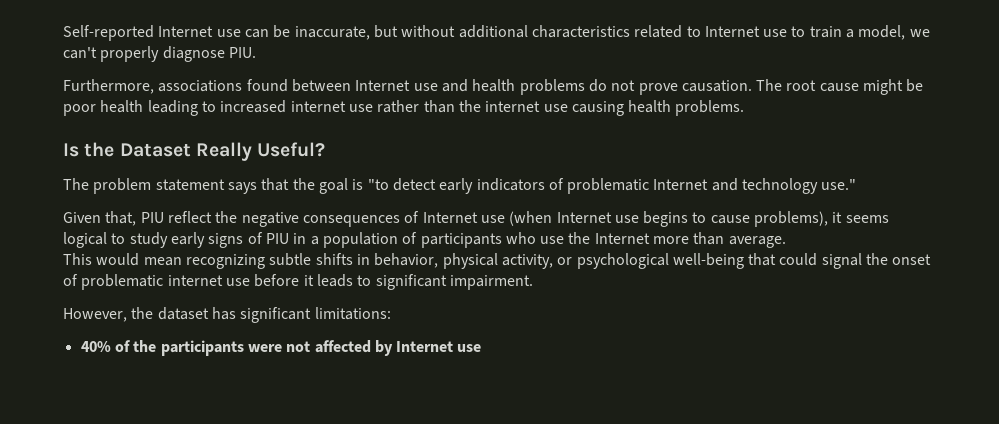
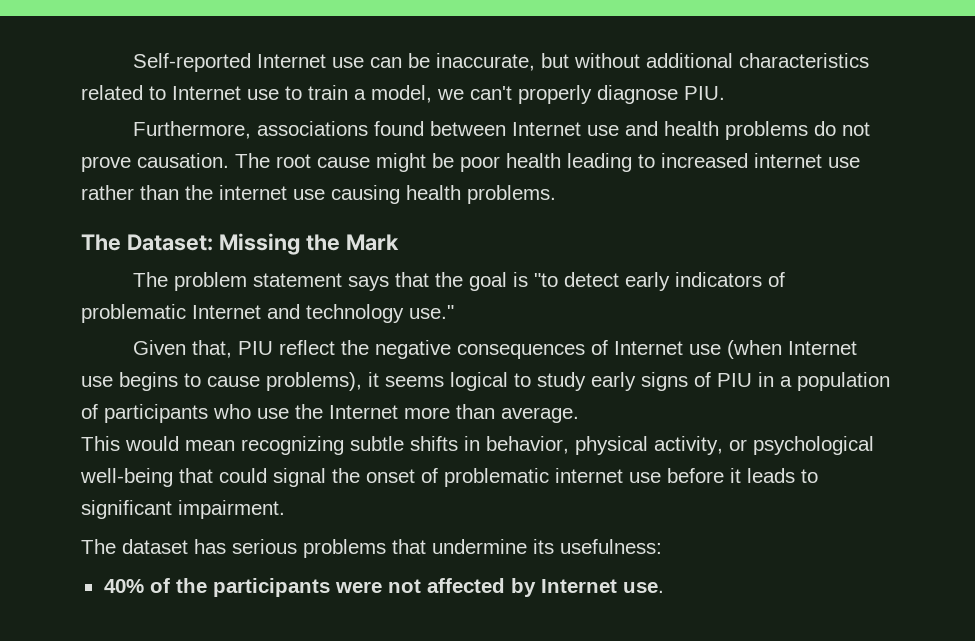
[63,142,326,161] Is the Dataset Really Useful? -> [81,233,399,255] The Dataset: Missing the Mark
[63,307,391,323] However, the dataset has significant limitations: -> [81,539,662,558] The dataset has serious problems that undermine its usefulness:
[457,344,482,352] use -> [622,582,664,593] use.

